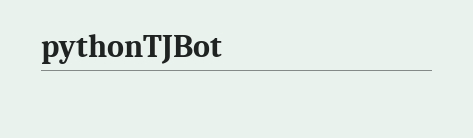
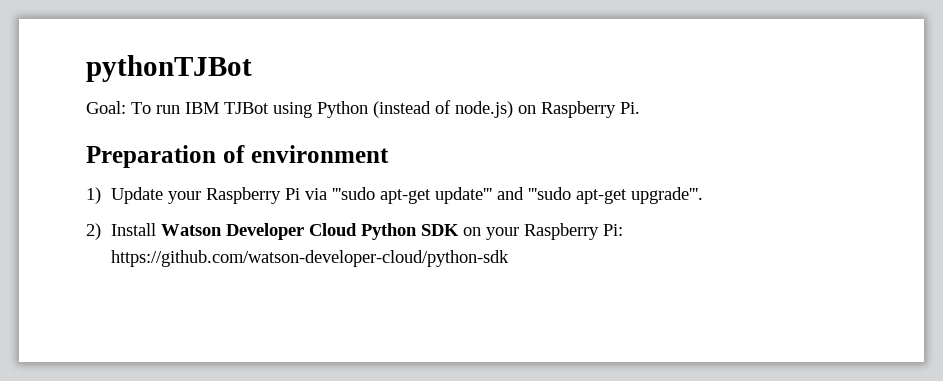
(222, 49) none -> [86,100,640,118] [86,145,389,168] [86,187,703,204] [86,223,623,240] [110,250,509,267] // Goal: To run IBM TJBot using Python (instead of node.js) on Raspberry Pi. // Preparation of environment // 1) Update your Raspberry Pi via '''sudo apt-get update''' and '''sudo apt-get upgrade'''. // 2) Install Watson Developer Cloud Python SDK on your Raspberry Pi: https://github.com/watson-developer-cloud/python-sdk

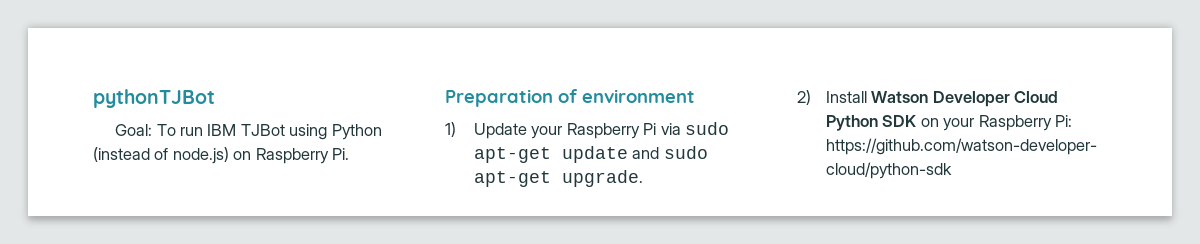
[331,187,703,204] '''sudo apt-get update''' and '''sudo apt-get upgrade'''. -> [685,122,730,135] [473,146,708,163] [473,170,643,187] sudo apt-get update and sudo apt-get upgrade.

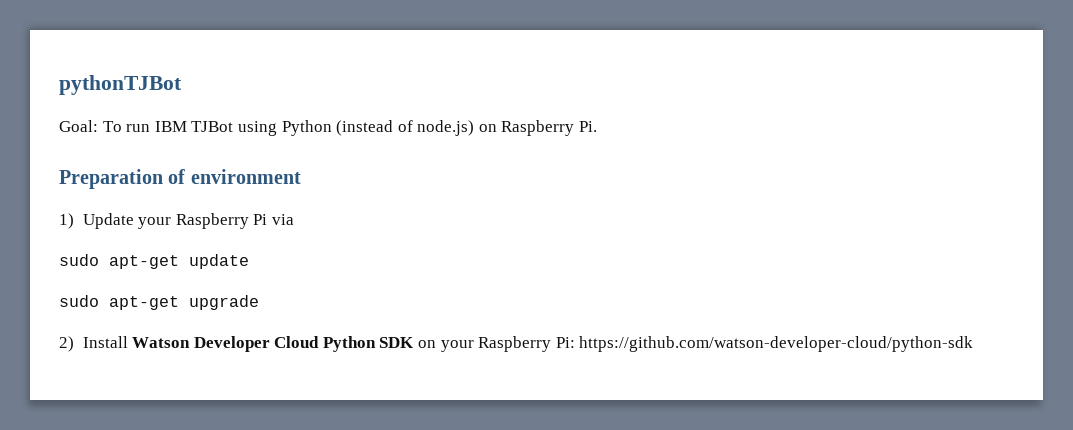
(681, 129) none -> (294, 219) //
[632,146,708,159] [473,170,643,187] and sudo apt-get upgrade. -> [59,295,259,310] // sudo apt-get upgrade

